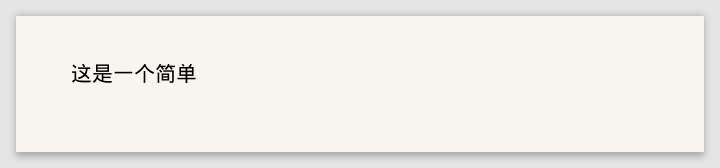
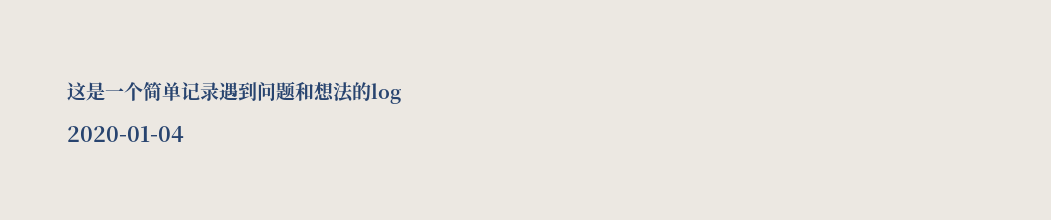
(197, 73) none -> [181,81,401,104] [67,126,184,142] 记录遇到问题和想法的log // 2020-01-04

